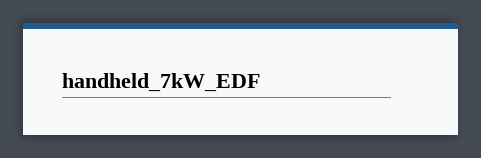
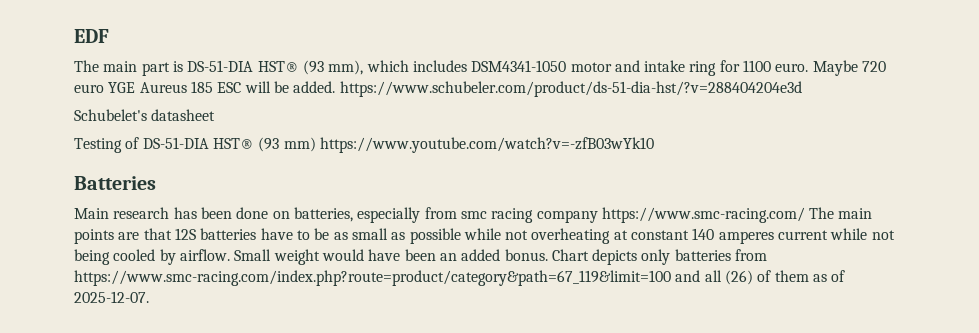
[62,73,260,92] handheld_7kW_EDF -> [74,29,109,43] [74,60,887,76] [74,81,802,97] [74,109,216,121] [74,137,654,153] [74,176,156,190] [74,207,873,223] [74,228,895,244] [74,249,768,265] [74,270,846,286] [74,291,149,303] EDF // The main part is DS-51-DIA HST® (93 mm), which includes DSM4341-1050 motor and intake ring for 1100 euro. Maybe 720 euro YGE Aureus 185 ESC will be added. https://www.schubeler.com/product/ds-51-dia-hst/?v=288404204e3d // Schubelet's datasheet // Testing of DS-51-DIA HST® (93 mm) https://www.youtube.com/watch?v=-zfB03wYk10 // Batteries // Main research has been done on batteries, especially from smc racing company https://www.smc-racing.com/ The main points are that 12S batteries have to be as small as possible while not overheating at constant 140 amperes current while not being cooled by airflow. Small weight would have been an added bonus. Chart depicts only batteries from https://www.smc-racing.com/index.php?route=product/category&path=67_119&limit=100 and all (26) of them as of 2025-12-07.

